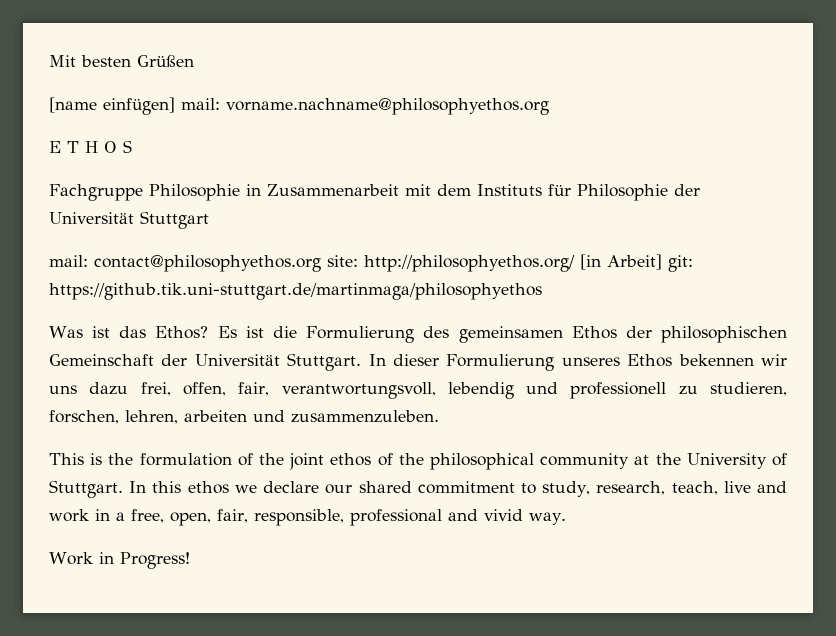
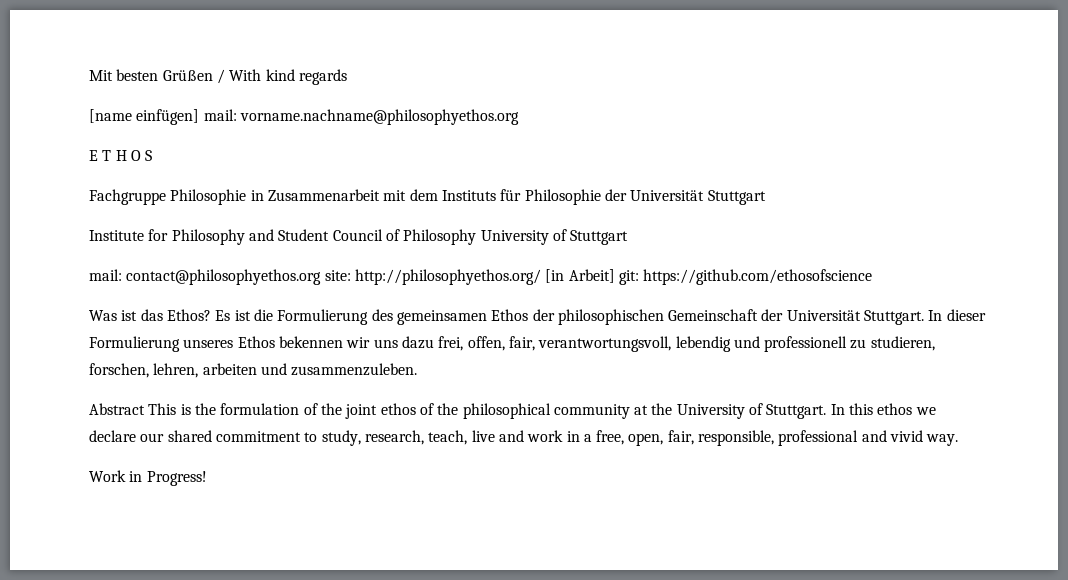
(194, 61) none -> [216,69,347,85] / With kind regards
(209, 220) none -> [89,229,629,245] // Institute for Philosophy and Student Council of Philosophy University of Stuttgart
[49,283,542,300] https://github.tik.uni-stuttgart.de/martinmaga/philosophyethos -> [643,269,873,285] https://github.com/ethosofscience
(439, 416) none -> [89,403,145,415] Abstract

